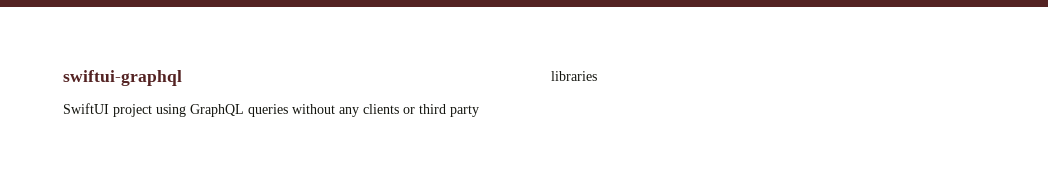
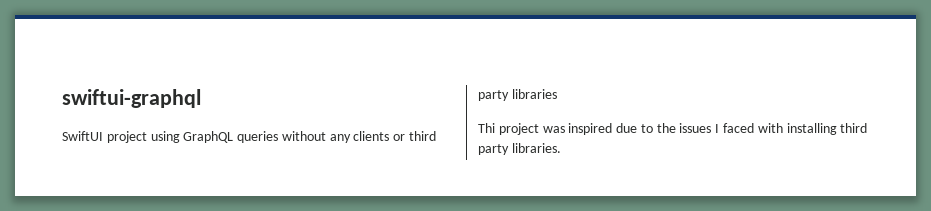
(597, 76) none -> [478,123,868,135] [478,143,561,155] // Thi project was inspired due to the issues I faced with installing third party libraries.

